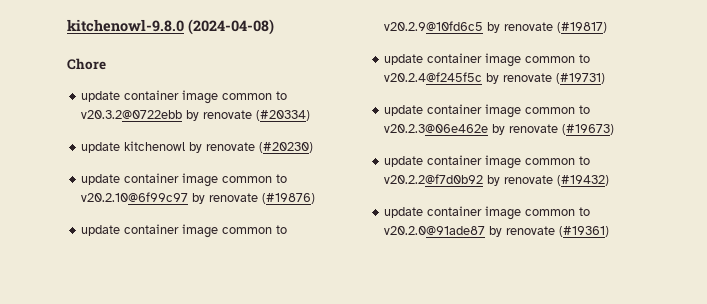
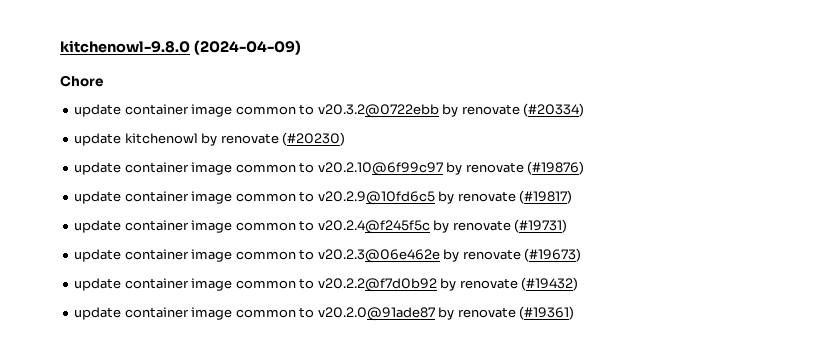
[188,19,274,35] (2024-04-08) -> [193,40,301,55] (2024-04-09)

